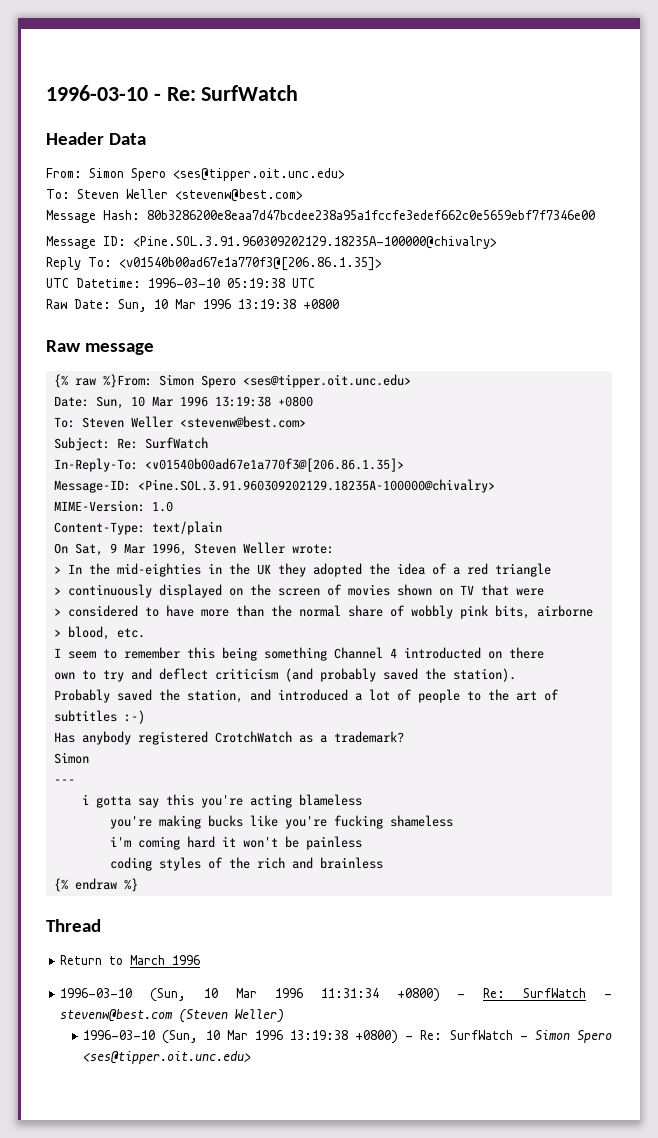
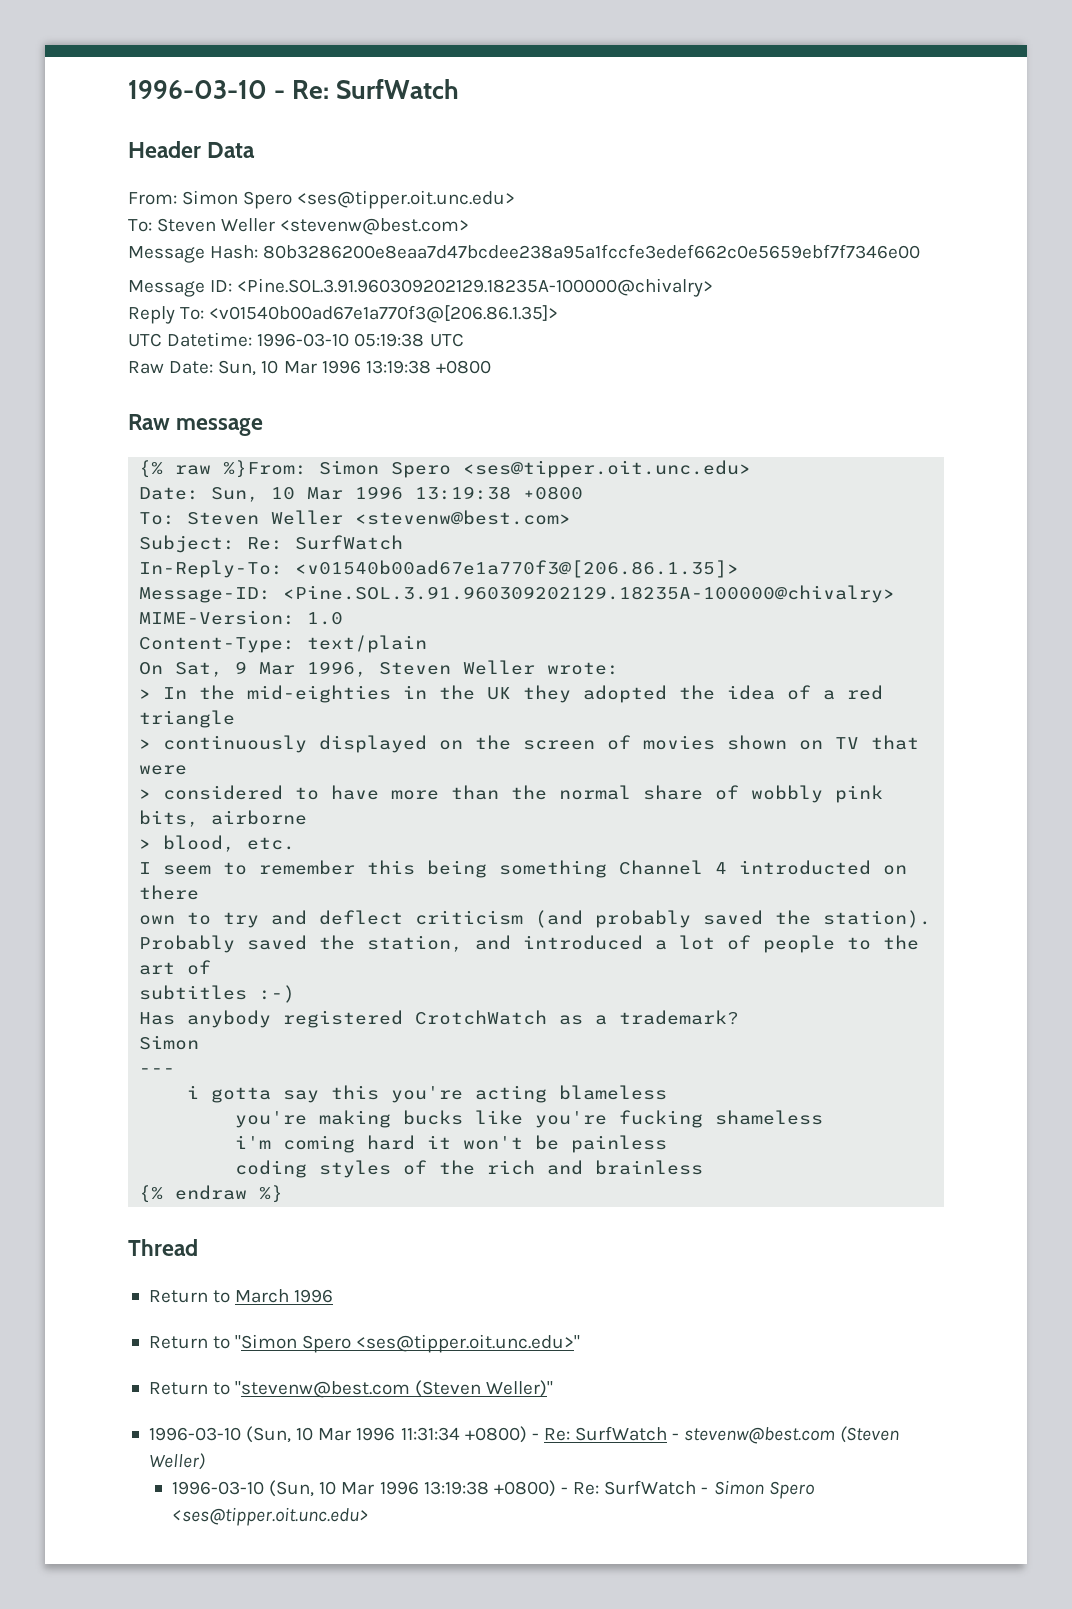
(201, 960) none -> [148,1334,581,1353] [148,1380,554,1398] // Return to "Simon Spero <ses@tipper.oit.unc.edu>" // Return to "stevenw@best.com (Steven Weller)"

